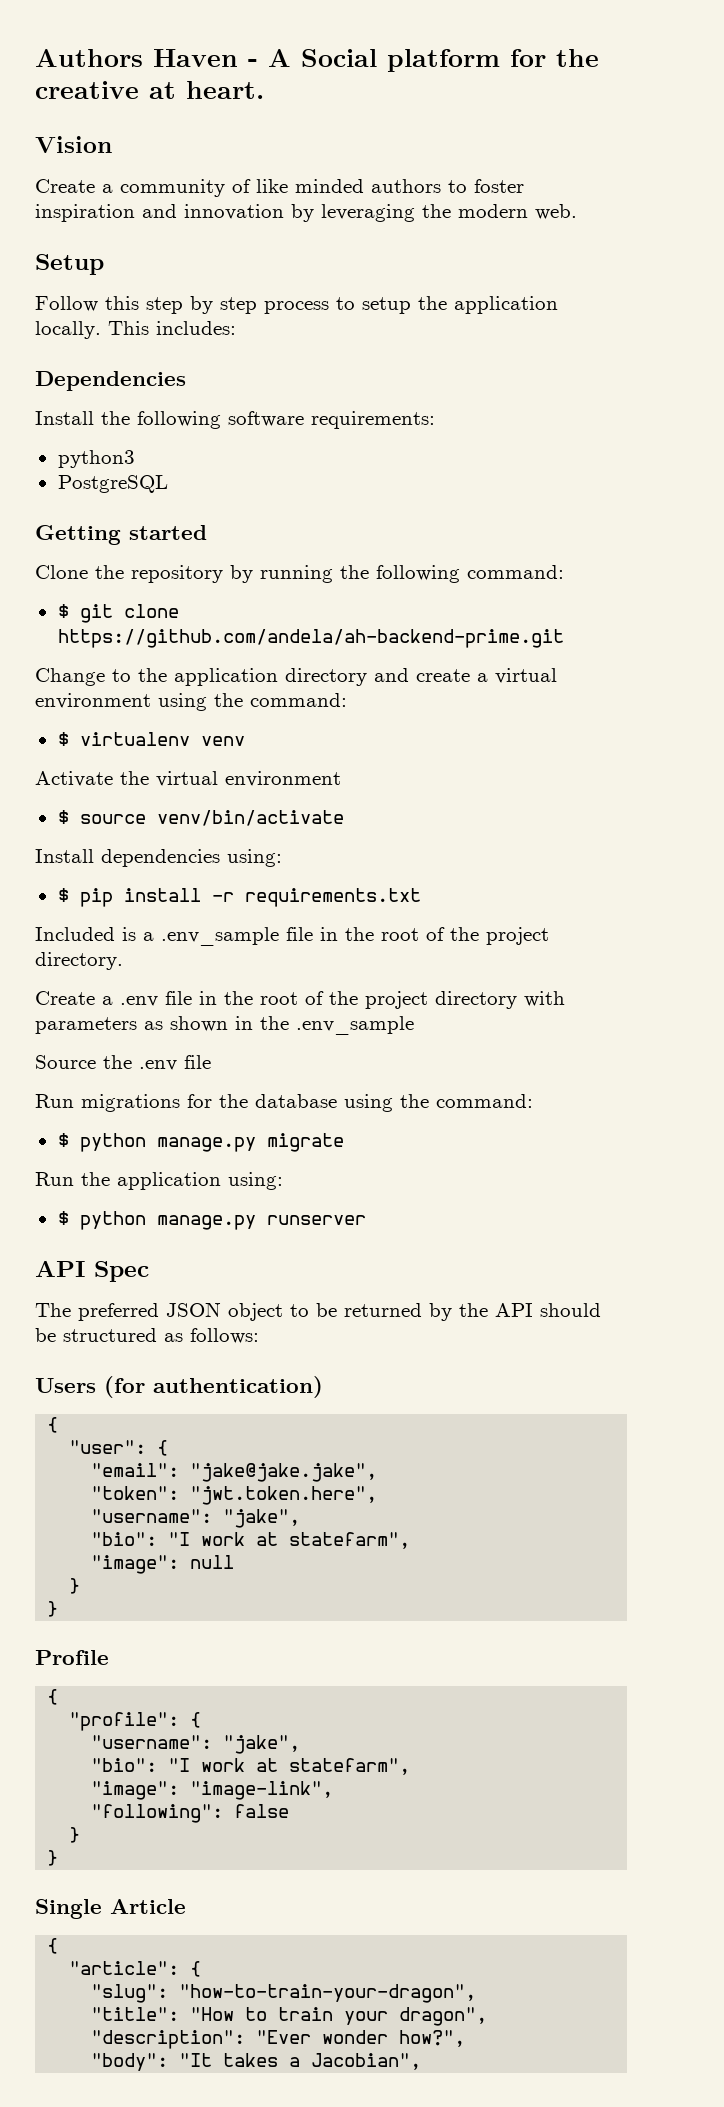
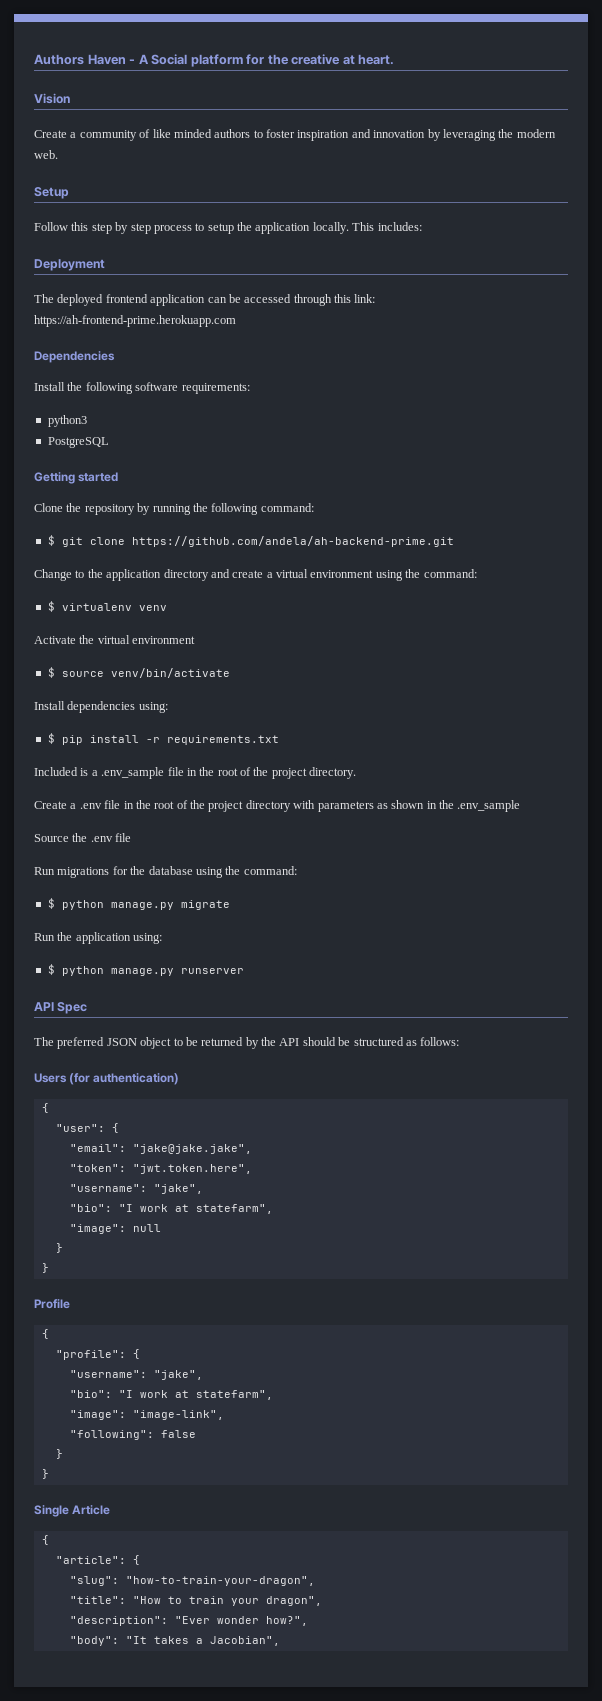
(236, 328) none -> [34,259,105,271] [34,294,376,306] [34,315,236,327] // Deployment // The deployed frontend application can be accessed through this link: https://ah-frontend-prime.herokuapp.com

